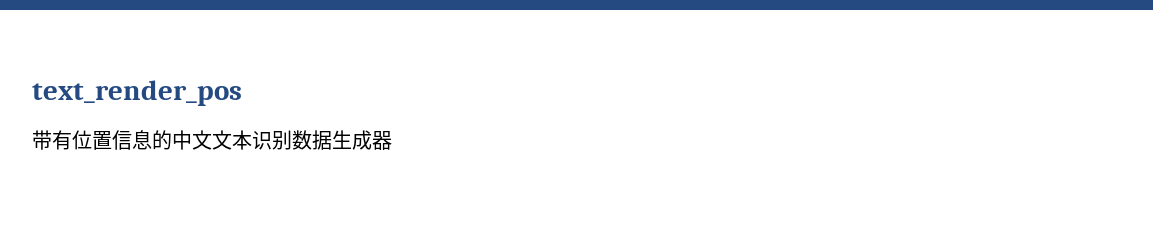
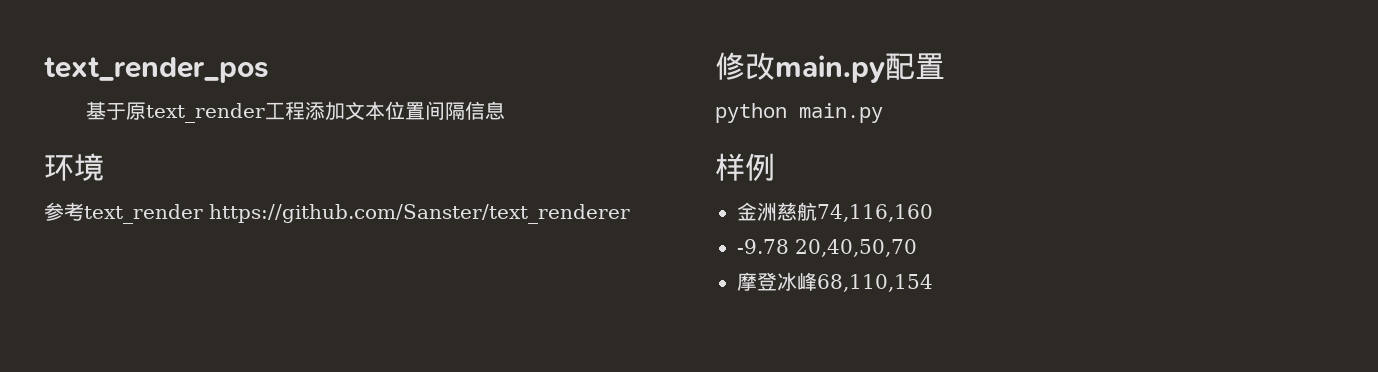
[32,130,392,150] 带有位置信息的中文文本识别数据生成器 -> [86,101,506,123] [44,153,104,181] [44,202,630,224] [715,52,945,83] [715,103,883,123] [715,153,775,181] [737,202,933,222] [737,239,917,257] [737,272,933,292] 基于原text_render工程添加文本位置间隔信息 // 环境 // 参考text_render https://github.com/Sanster/text_renderer // 修改main.py配置 // python main.py // 样例 // 金洲慈航74,116,160 // -9.78 20,40,50,70 // 摩登冰峰68,110,154

